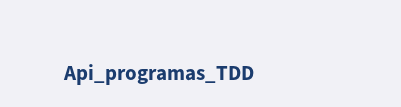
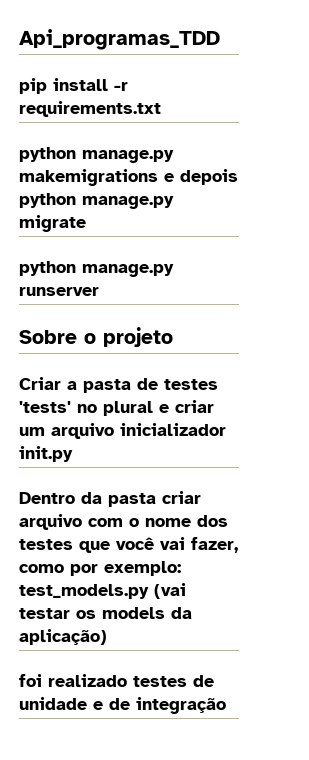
(254, 74) none -> [19,78,128,94] [19,101,161,117] [19,147,174,163] [19,169,238,186] [19,193,174,209] [19,215,86,232] [19,261,174,277] [19,287,99,296] [19,327,173,347] [19,377,218,393] [19,400,214,416] [19,423,226,439] [19,446,73,462] [19,491,201,507] [19,514,228,530] [19,537,238,553] [19,561,181,576] [19,583,186,599] [19,607,192,619] [19,629,107,645] [19,674,214,687] [19,697,226,714] // pip install -r requirements.txt // python manage.py makemigrations e depois python manage.py migrate // python manage.py runserver // Sobre o projeto // Criar a pasta de testes 'tests' no plural e criar um arquivo inicializador init.py // Dentro da pasta criar arquivo com o nome dos testes que você vai fazer, como por exemplo: test_models.py (vai testar os models da aplicação) // foi realizado testes de unidade e de integração

